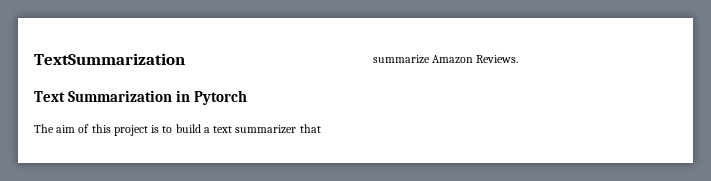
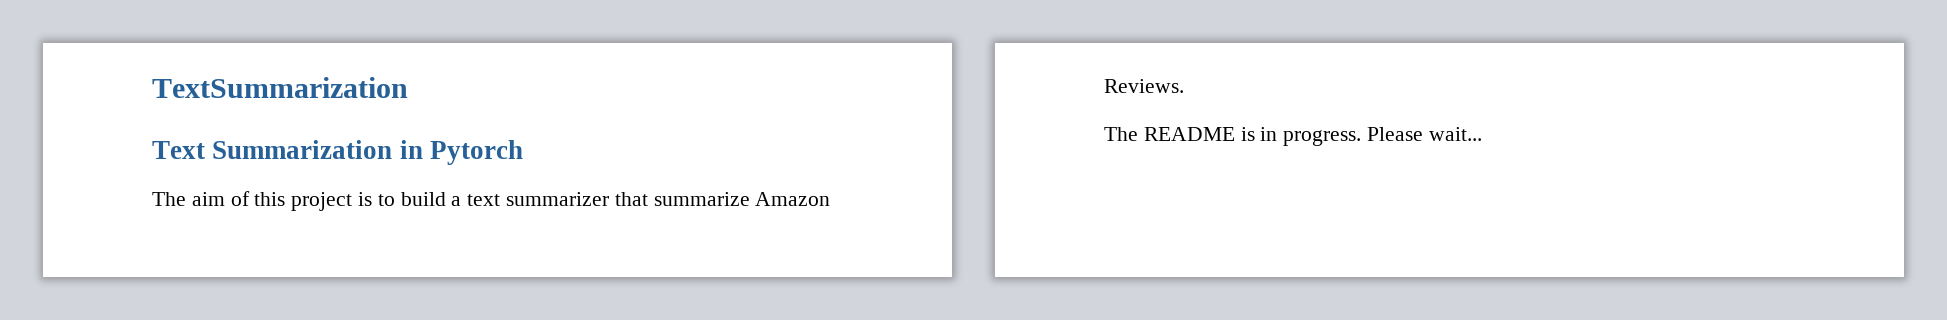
(519, 59) none -> [1104,127,1482,146] // The README is in progress. Please wait...

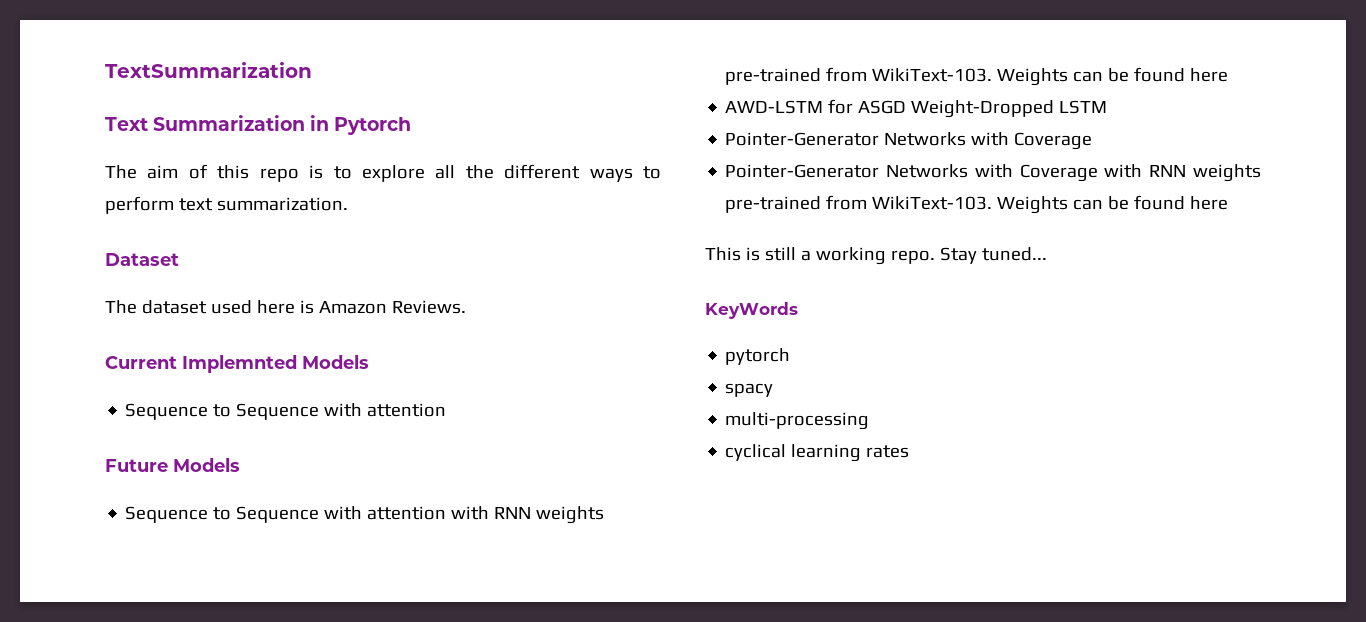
[291,192,353,211] project -> [259,168,299,182] repo
[400,192,831,206] [1104,79,1184,93] [1104,127,1482,146] build a text summarizer that summarize Amazon Reviews. // The README is in progress. Please wait... -> [361,164,661,182] [105,196,348,214] [105,253,179,266] [105,300,466,314] [105,355,369,373] [125,403,447,420] [105,458,240,472] [125,506,605,524] [725,67,1229,86] [725,99,1108,118] [725,132,1093,150] [725,164,1261,182] [725,195,1229,214] [705,247,1047,265] [705,302,798,319] [725,348,791,365] [725,383,774,397] [725,412,870,430] [725,444,910,462] explore all the different ways to perform text summarization. // Dataset // The dataset used here is Amazon Reviews. // Current Implemnted Models // Sequence to Sequence with attention // Future Models // Sequence to Sequence with attention with RNN weights pre-trained from WikiText-103. Weights can be found here // AWD-LSTM for ASGD Weight-Dropped LSTM // Pointer-Generator Networks with Coverage // Pointer-Generator Networks with Coverage with RNN weights pre-trained from WikiText-103. Weights can be found here // This is still a working repo. Stay tuned... // KeyWords // pytorch // spacy // multi-processing // cyclical learning rates

